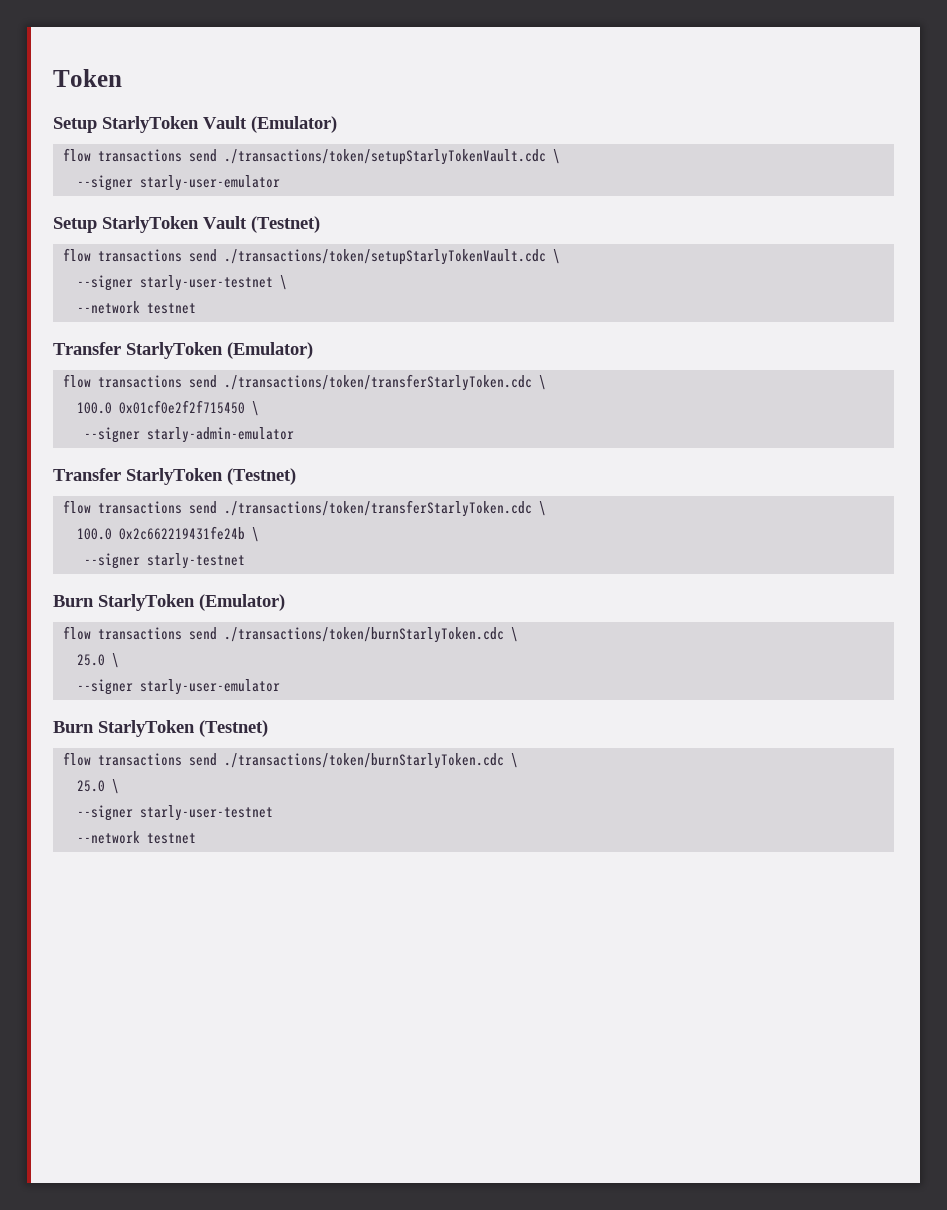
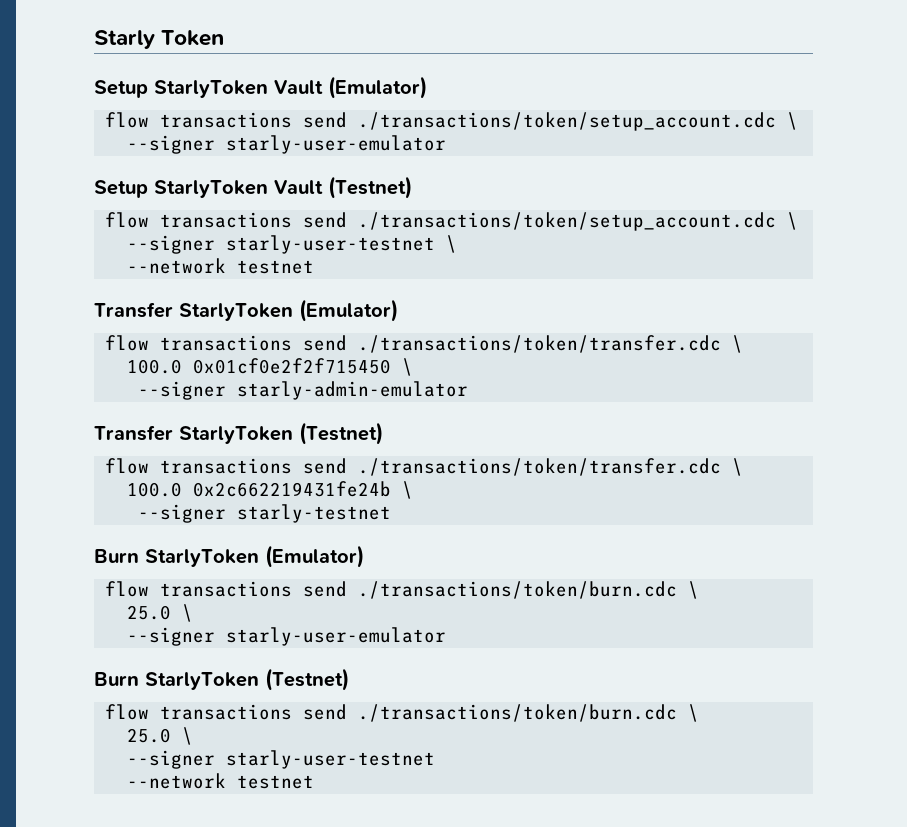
(53, 78) none -> [94,30,155,49] Starly
[223,149,546,165] ./transactions/token/setupStarlyTokenVault.cdc -> [358,112,777,131] ./transactions/token/setup_account.cdc
[223,249,546,265] ./transactions/token/setupStarlyTokenVault.cdc -> [358,212,777,231] ./transactions/token/setup_account.cdc
[223,374,532,391] ./transactions/token/transferStarlyToken.cdc -> [358,335,722,353] ./transactions/token/transfer.cdc
[223,500,532,517] ./transactions/token/transferStarlyToken.cdc -> [358,458,722,476] ./transactions/token/transfer.cdc
[223,627,504,643] ./transactions/token/burnStarlyToken.cdc -> [358,581,678,599] ./transactions/token/burn.cdc
[223,753,504,769] ./transactions/token/burnStarlyToken.cdc -> [358,704,678,722] ./transactions/token/burn.cdc

